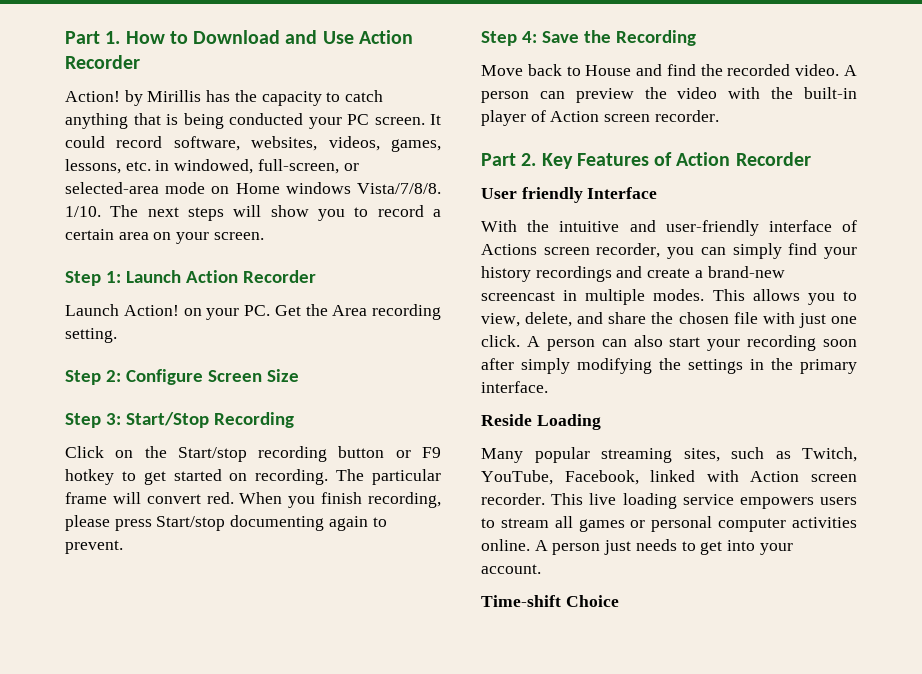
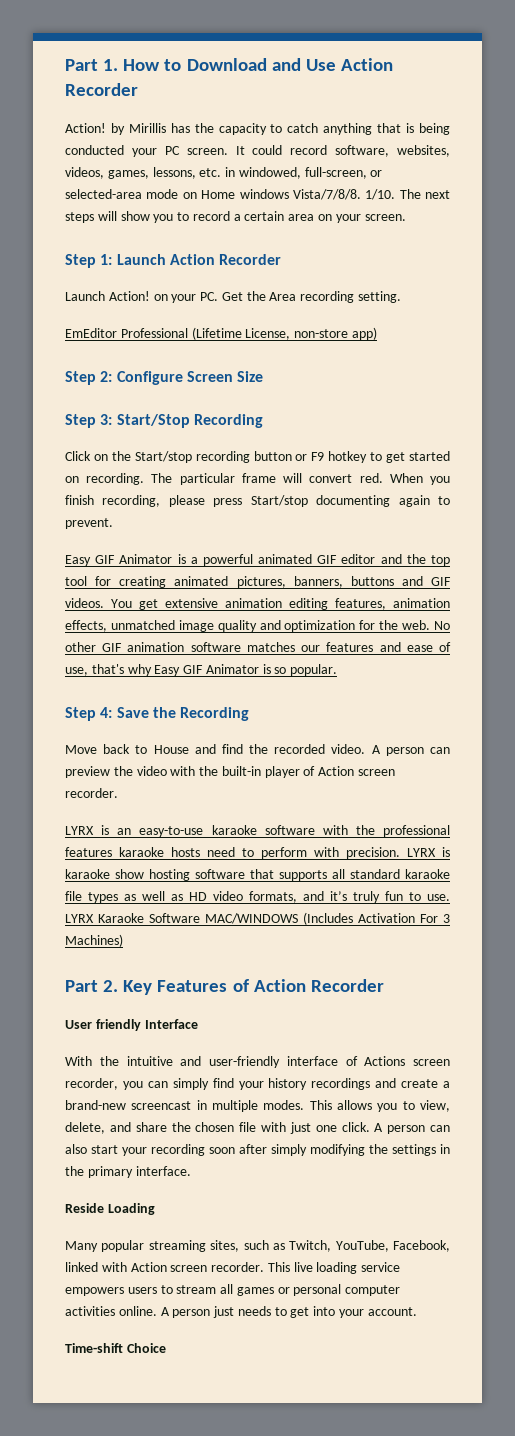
(117, 335) none -> [65,327,377,340] // EmEditor Professional (Lifetime License, non-store app)
(123, 547) none -> [65,554,450,566] [65,576,451,588] [65,598,450,610] [65,620,451,632] [65,642,452,652] [65,664,338,676] // Easy GIF Animator is a powerful animated GIF editor and the top tool for creating animated pictures, banners, buttons and GIF videos. You get extensive animation editing features, animation effects, unmatched image quality and optimization for the web. No other GIF animation software matches our features and ease of use, that's why Easy GIF Animator is so popular.
(719, 116) none -> [65,825,450,837] [65,847,450,859] [65,869,450,881] [65,891,450,903] [65,912,450,925] [65,934,123,947] // LYRX is an easy-to-use karaoke software with the professional features karaoke hosts need to perform with precision. LYRX is karaoke show hosting software that supports all standard karaoke file types as well as HD video formats, and it’s truly fun to use. LYRX Karaoke Software MAC/WINDOWS (Includes Activation For 3 Machines)

